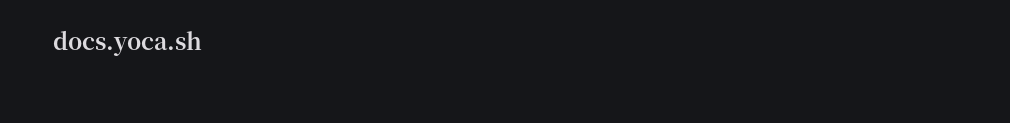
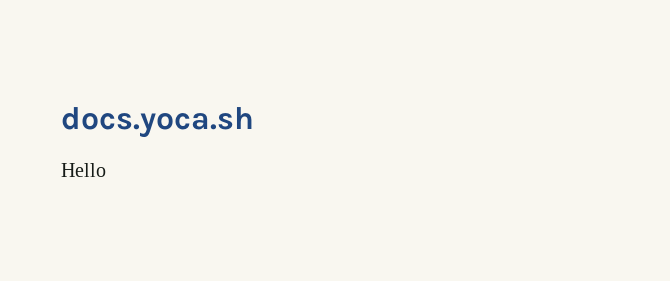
(202, 43) none -> [61,163,106,177] // Hello

